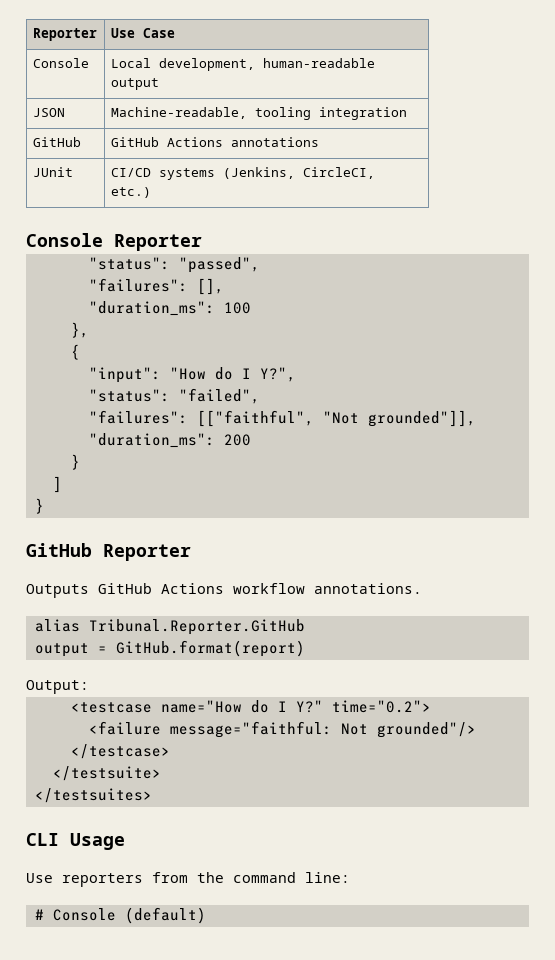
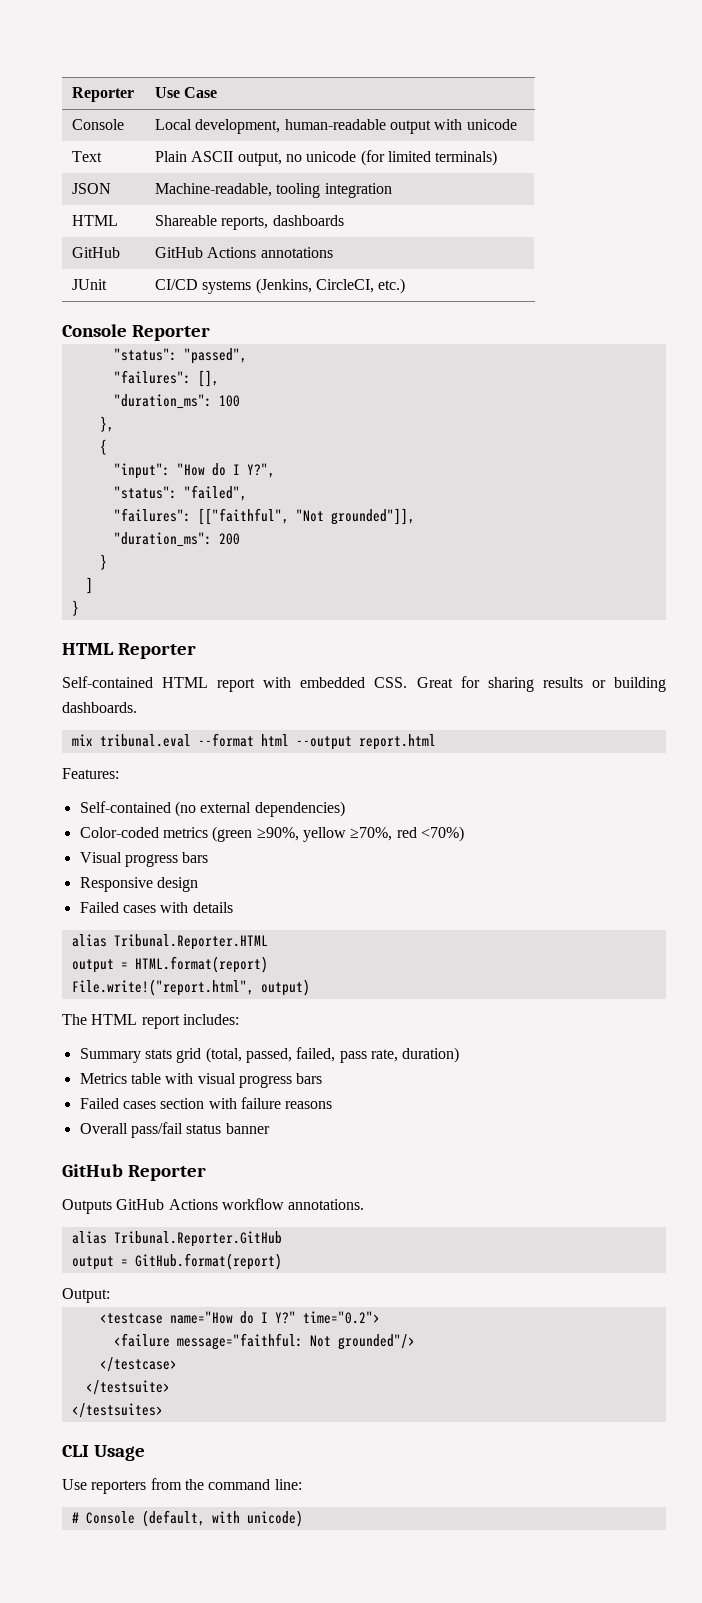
(159, 84) none -> [434,119,517,130] [72,151,103,162] [155,150,498,166] with unicode // Text | Plain ASCII output, no unicode (for limited terminals)
(407, 113) none -> [72,215,119,226] [155,215,344,230] // HTML | Shareable reports, dashboards
(44, 506) none -> [62,643,197,659] [62,676,667,692] [62,702,137,713] [71,733,436,750] [62,768,119,779] [79,801,345,817] [79,826,464,842] [79,852,209,867] [79,877,198,892] [79,902,233,913] [71,934,268,950] [71,956,268,973] [71,979,310,996] [62,1014,239,1029] [79,1047,460,1063] [79,1073,323,1088] [79,1097,333,1109] [79,1122,270,1138] // HTML Reporter // Self-contained HTML report with embedded CSS. Great for sharing results or building dashboards. // mix tribunal.eval --format html --output report.html // Features: // Self-contained (no external dependencies) // Color-coded metrics (green ≥90%, yellow ≥70%, red <70%) // Visual progress bars // Responsive design // Failed cases with details // alias Tribunal.Reporter.HTML // output = HTML.format(report) // File.write!("report.html", output) // The HTML report includes: // Summary stats grid (total, passed, failed, pass rate, duration) // Metrics table with visual progress bars // Failed cases section with failure reasons // Overall pass/fail status banner
[124,907,206,924] (default) -> [141,1510,303,1527] (default, with unicode)

